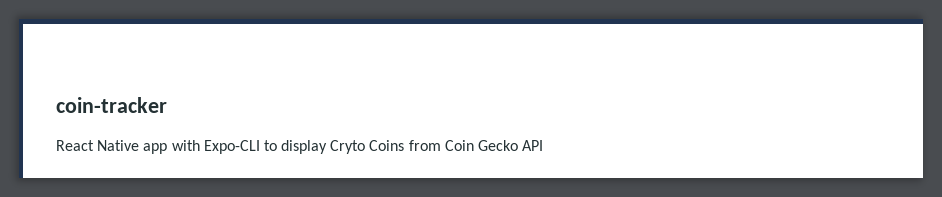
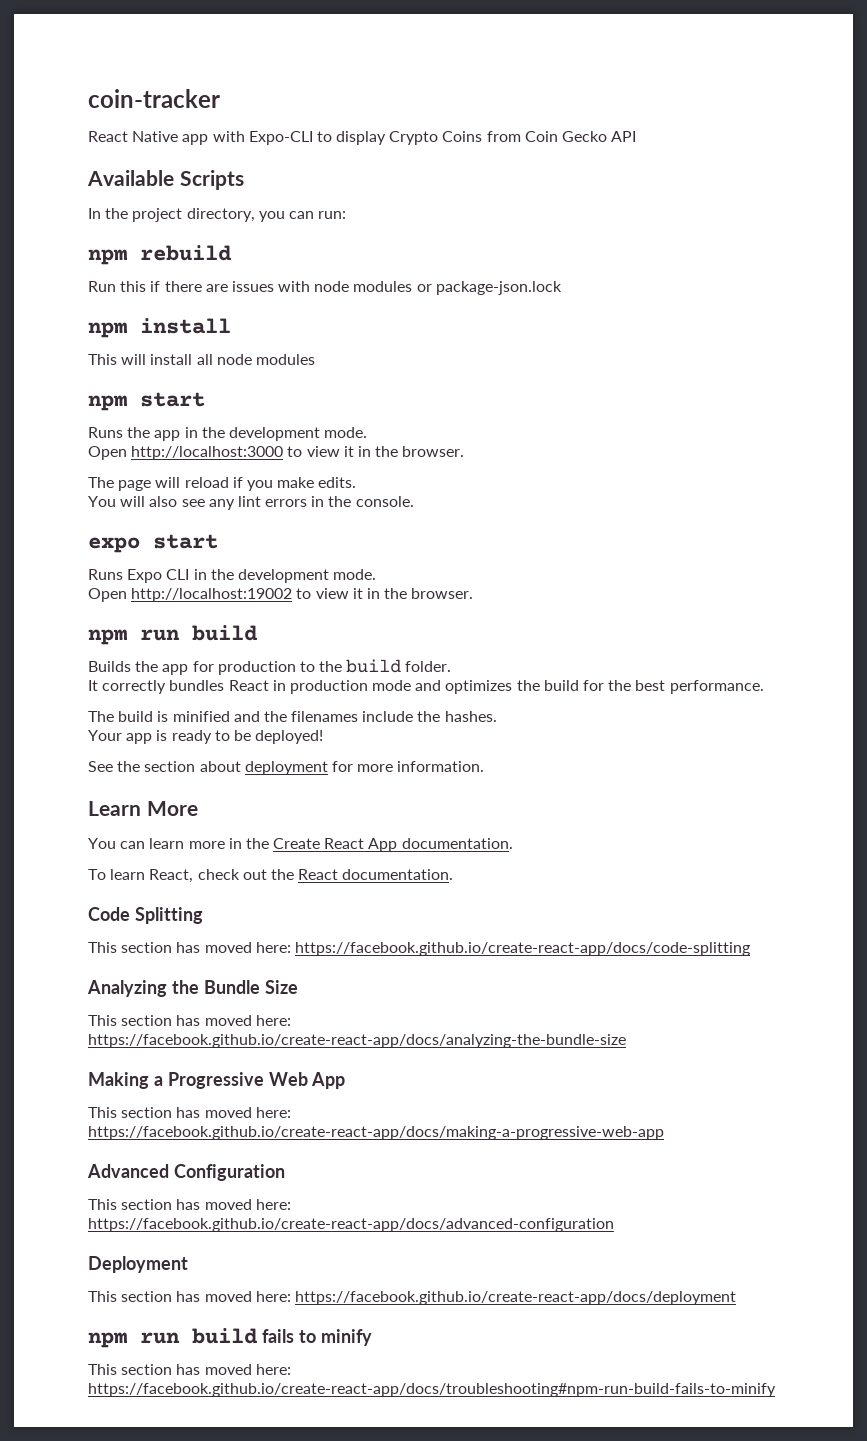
[330,140,366,154] Cryto -> [389,131,439,145] Crypto
(544, 145) none -> [87,170,244,190] [88,208,347,222] [88,245,232,265] [88,281,562,295] [88,318,231,338] [88,354,315,365] [88,392,205,411] [88,427,368,441] [88,446,465,460] [88,477,357,491] [88,496,414,510] [88,534,218,553] [88,569,377,583] [88,588,474,602] [88,625,258,645] [88,659,452,675] [88,680,764,694] [88,711,497,722] [88,730,324,744] [88,761,485,775] [88,801,198,816] [88,838,513,852] [88,869,454,883] [88,907,203,924] [88,942,750,956] [87,980,298,997] [88,1015,291,1026] [88,1034,626,1048] [88,1072,346,1089] [88,1107,291,1118] [88,1126,664,1140] [87,1164,285,1181] [88,1199,291,1210] [88,1218,614,1232] [88,1256,188,1273] [88,1291,736,1305] [88,1328,372,1348] [88,1364,291,1375] [88,1383,776,1397] // Available Scripts // In the project directory, you can run: // npm rebuild // Run this if there are issues with node modules or package-json.lock // npm install // This will install all node modules // npm start // Runs the app in the development mode. // Open http://localhost:3000 to view it in the browser. // The page will reload if you make edits. // You will also see any lint errors in the console. // expo start // Runs Expo CLI in the development mode. // Open http://localhost:19002 to view it in the browser. // npm run build // Builds the app for production to the build folder. // It correctly bundles React in production mode and optimizes the build for the best performance. // The build is minified and the filenames include the hashes. // Your app is ready to be deployed! // See the section about deployment for more information. // Learn More // You can learn more in the Create React App documentation. // To learn React, check out the React documentation. // Code Splitting // This section has moved here: https://facebook.github.io/create-react-app/docs/code-splitting // Analyzing the Bundle Size // This section has moved here: https://facebook.github.io/create-react-app/docs/analyzing-the-bundle-size // Making a Progressive Web App // This section has moved here: https://facebook.github.io/create-react-app/docs/making-a-progressive-web-app // Advanced Configuration // This section has moved here: https://facebook.github.io/create-react-app/docs/advanced-configuration // Deployment // This section has moved here: https://facebook.github.io/create-react-app/docs/deployment // npm run build fails to minify // This section has moved here: https://facebook.github.io/create-react-app/docs/troubleshooting#npm-run-build-fails-to-minify

